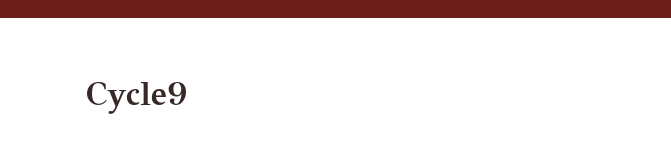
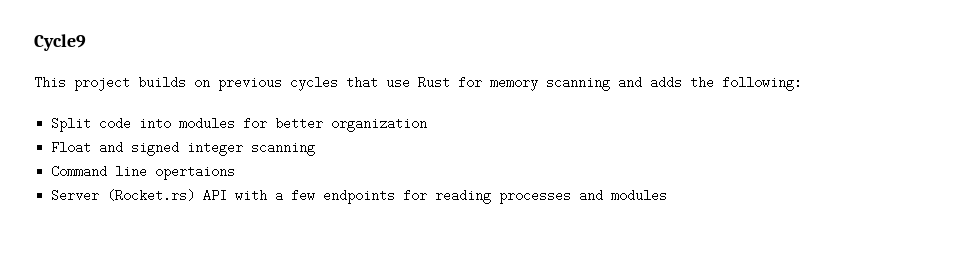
(188, 97) none -> [34,76,802,91] [51,117,428,132] [51,141,316,156] [51,165,236,180] [51,189,668,204] // This project builds on previous cycles that use Rust for memory scanning and adds the following: // Split code into modules for better organization // Float and signed integer scanning // Command line opertaions // Server (Rocket.rs) API with a few endpoints for reading processes and modules

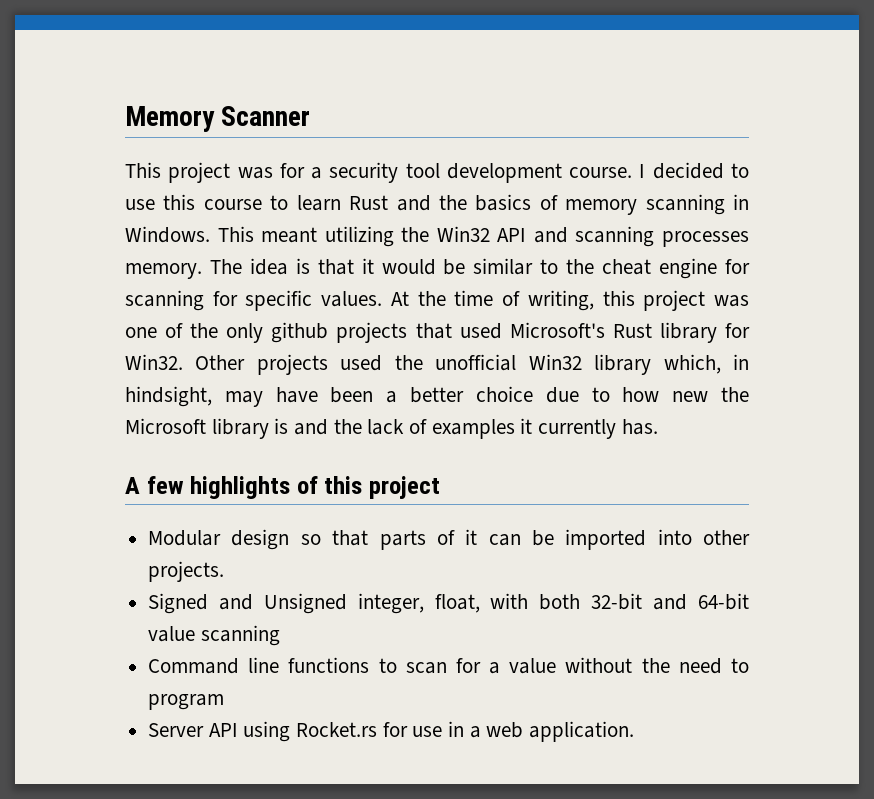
[34,34,86,51] Cycle9 -> [125,106,311,132] Memory Scanner
[138,76,802,91] [51,117,428,132] [51,141,316,156] [51,165,236,180] [51,189,668,204] builds on previous cycles that use Rust for memory scanning and adds the following: // Split code into modules for better organization // Float and signed integer scanning // Command line opertaions // Server (Rocket.rs) API with a few endpoints for reading processes and modules -> [237,162,749,183] [125,194,749,215] [125,226,749,247] [125,258,750,279] [125,290,750,311] [125,322,750,343] [125,354,750,375] [125,386,749,407] [125,418,658,439] [125,476,441,499] [148,529,751,550] [148,561,225,582] [148,593,749,614] [148,625,280,646] [148,657,749,674] [148,694,225,710] [148,721,635,742] was for a security tool development course. I decided to use this course to learn Rust and the basics of memory scanning in Windows. This meant utilizing the Win32 API and scanning processes memory. The idea is that it would be similar to the cheat engine for scanning for specific values. At the time of writing, this project was one of the only github projects that used Microsoft's Rust library for Win32. Other projects used the unofficial Win32 library which, in hindsight, may have been a better choice due to how new the Microsoft library is and the lack of examples it currently has. // A few highlights of this project // Modular design so that parts of it can be imported into other projects. // Signed and Unsigned integer, float, with both 32-bit and 64-bit value scanning // Command line functions to scan for a value without the need to program // Server API using Rocket.rs for use in a web application.

